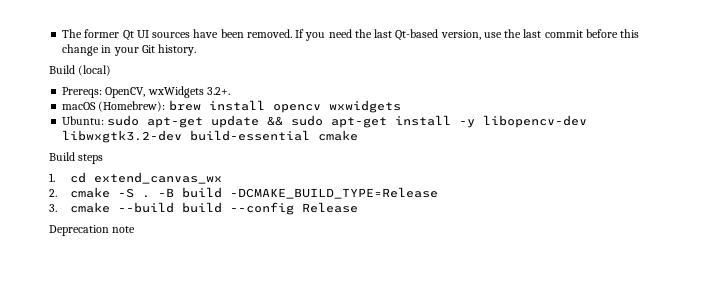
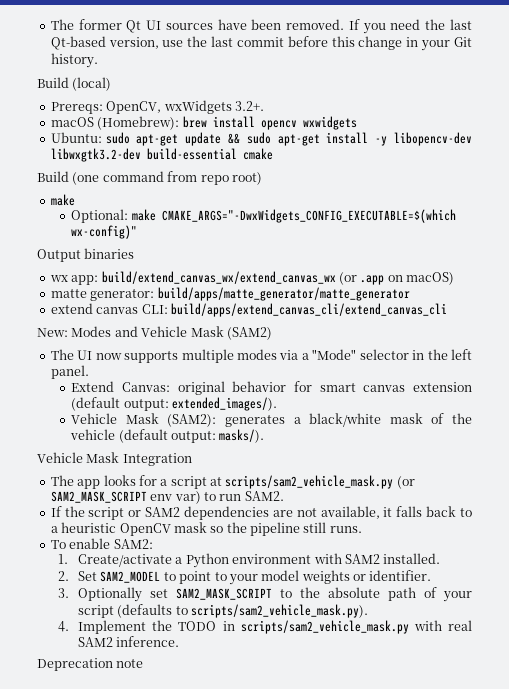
[78,154,104,164] [49,172,222,184] [49,187,438,199] [49,202,358,215] steps // 1. cd extend_canvas_wx // 2. cmake -S . -B build -DCMAKE_BUILD_TYPE=Release // 3. cmake --build build --config Release -> [72,171,262,185] [50,194,75,206] [71,209,456,223] [71,225,138,239] [37,248,135,262] [49,271,454,285] [50,287,410,301] [50,303,447,317] [37,326,272,340] [50,349,472,363] [50,365,89,379] [71,381,472,395] [71,397,278,411] [71,413,473,427] [70,429,265,443] [37,452,192,466] [50,475,415,489] [50,491,284,504] [50,506,473,520] [50,522,362,536] [50,538,153,549] [57,553,441,568] [57,570,432,585] [57,587,473,602] [78,604,369,618] [57,620,472,634] [78,636,180,647] (one command from repo root) // make // Optional: make CMAKE_ARGS="-DwxWidgets_CONFIG_EXECUTABLE=$(which wx-config)" // Output binaries // wx app: build/extend_canvas_wx/extend_canvas_wx (or .app on macOS) // matte generator: build/apps/matte_generator/matte_generator // extend canvas CLI: build/apps/extend_canvas_cli/extend_canvas_cli // New: Modes and Vehicle Mask (SAM2) // The UI now supports multiple modes via a "Mode" selector in the left panel. // Extend Canvas: original behavior for smart canvas extension (default output: extended_images/). // Vehicle Mask (SAM2): generates a black/white mask of the vehicle (default output: masks/). // Vehicle Mask Integration // The app looks for a script at scripts/sam2_vehicle_mask.py (or SAM2_MASK_SCRIPT env var) to run SAM2. // If the script or SAM2 dependencies are not available, it falls back to a heuristic OpenCV mask so the pipeline still runs. // To enable SAM2: // 1. Create/activate a Python environment with SAM2 installed. // 2. Set SAM2_MODEL to point to your model weights or identifier. // 3. Optionally set SAM2_MASK_SCRIPT to the absolute path of your script (defaults to scripts/sam2_vehicle_mask.py). // 4. Implement the TODO in scripts/sam2_vehicle_mask.py with real SAM2 inference.

